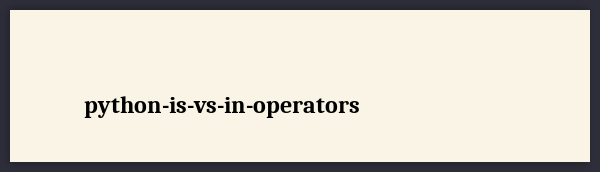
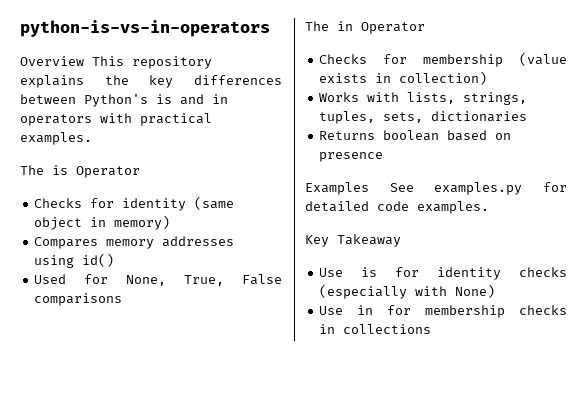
(360, 107) none -> [20,56,212,69] [20,75,282,88] [20,94,228,107] [20,113,212,126] [20,132,92,145] [20,165,140,178] [34,196,235,211] [34,215,171,230] [34,236,235,249] [34,253,115,268] [34,274,282,286] [34,293,123,306] [305,21,425,34] [319,52,567,67] [319,71,488,85] [319,92,528,105] [319,111,528,124] [319,130,512,141] [319,152,384,162] [305,182,567,195] [305,201,489,214] [305,234,401,247] [319,267,567,280] [319,284,496,299] [319,305,567,318] [319,324,432,334] // Overview This repository explains the key differences between Python's is and in operators with practical examples. // The is Operator // Checks for identity (same object in memory) // Compares memory addresses using id() // Used for None, True, False comparisons // The in Operator // Checks for membership (value exists in collection) // Works with lists, strings, tuples, sets, dictionaries // Returns boolean based on presence // Examples See examples.py for detailed code examples. // Key Takeaway // Use is for identity checks (especially with None) // Use in for membership checks in collections

